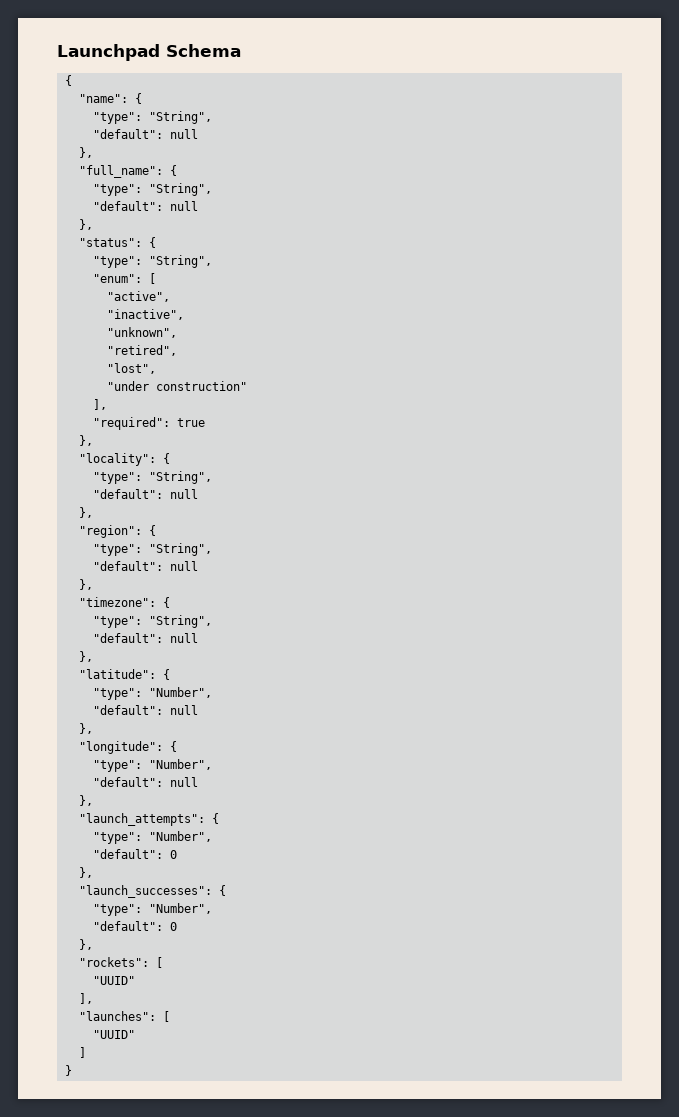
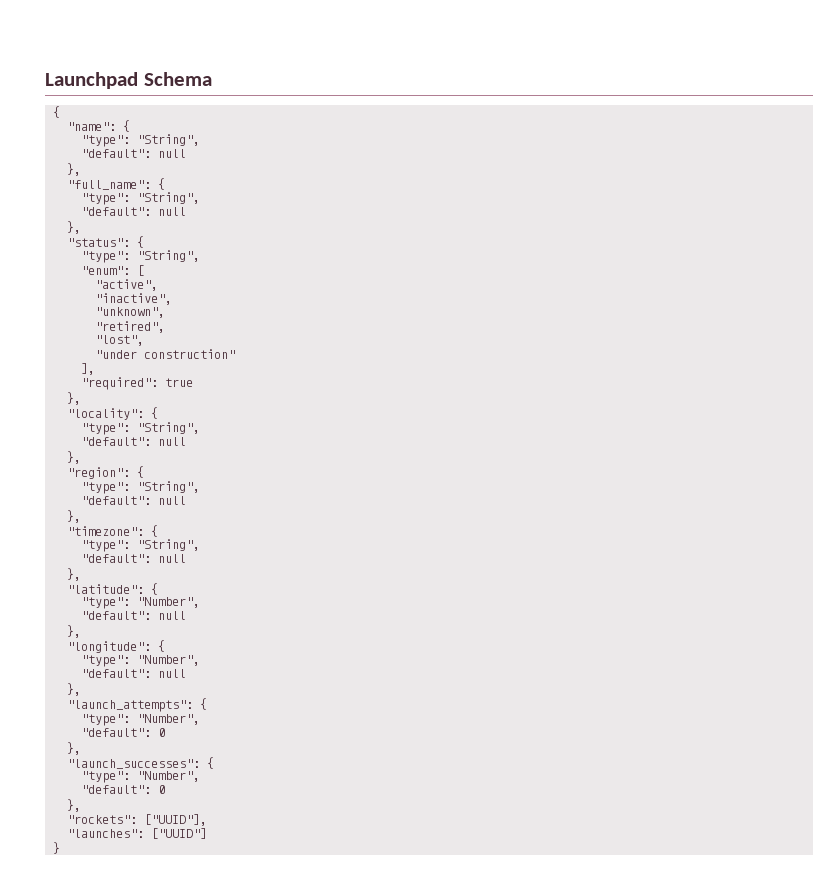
[155,957,163,968] [92,976,135,985] [78,993,93,1004] [78,1011,170,1022] [92,1030,135,1039] [78,1047,86,1058] [ // "UUID" // ], // "launches": [ // "UUID" // ] -> [144,814,208,826] [67,828,208,839] ["UUID"], // "launches": ["UUID"]

